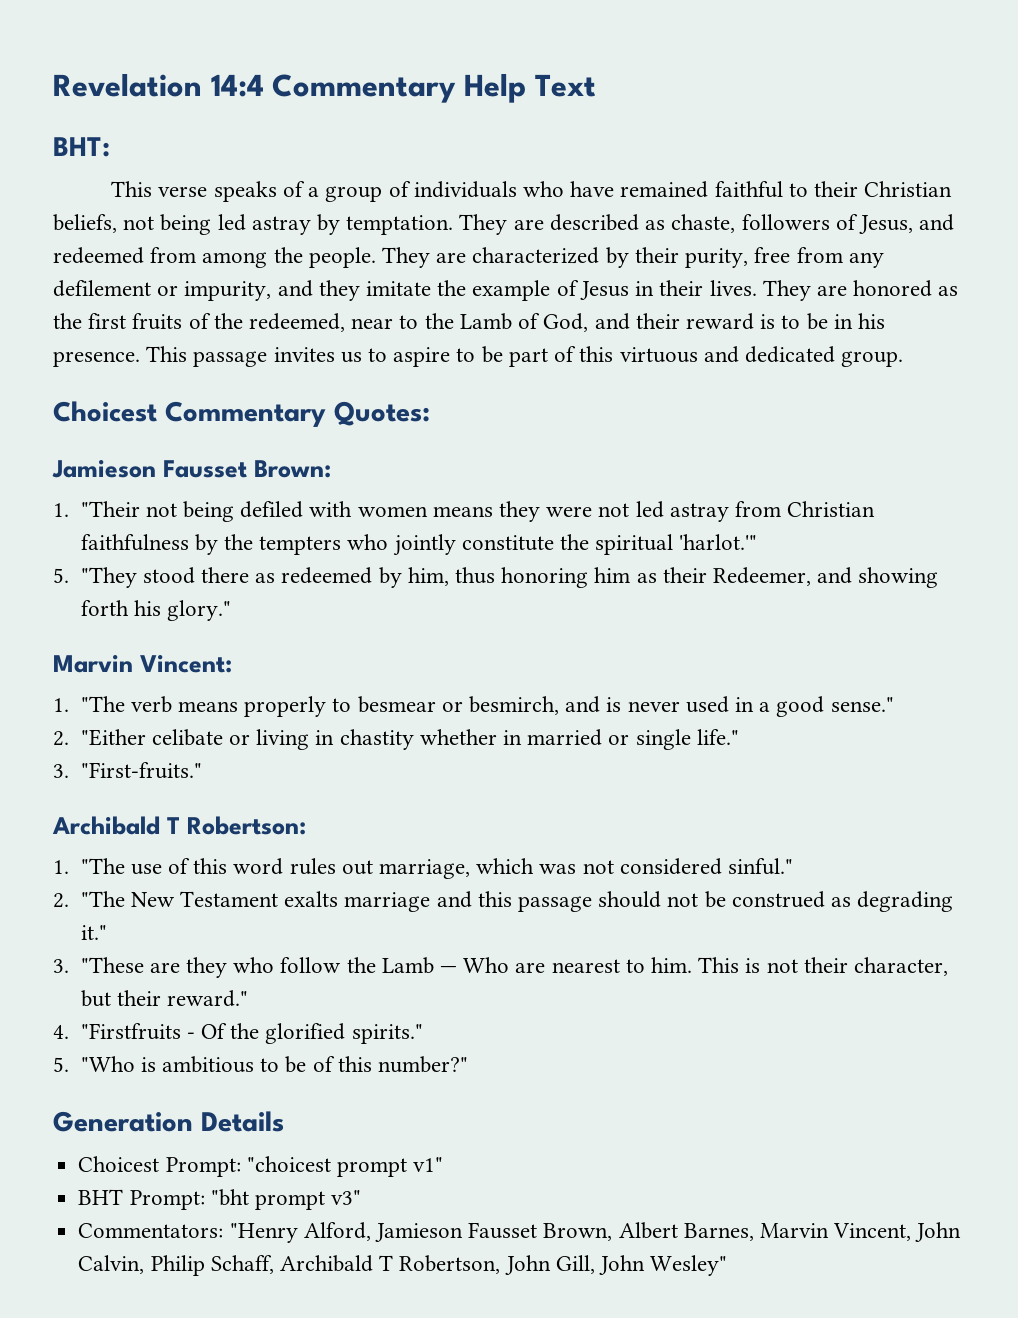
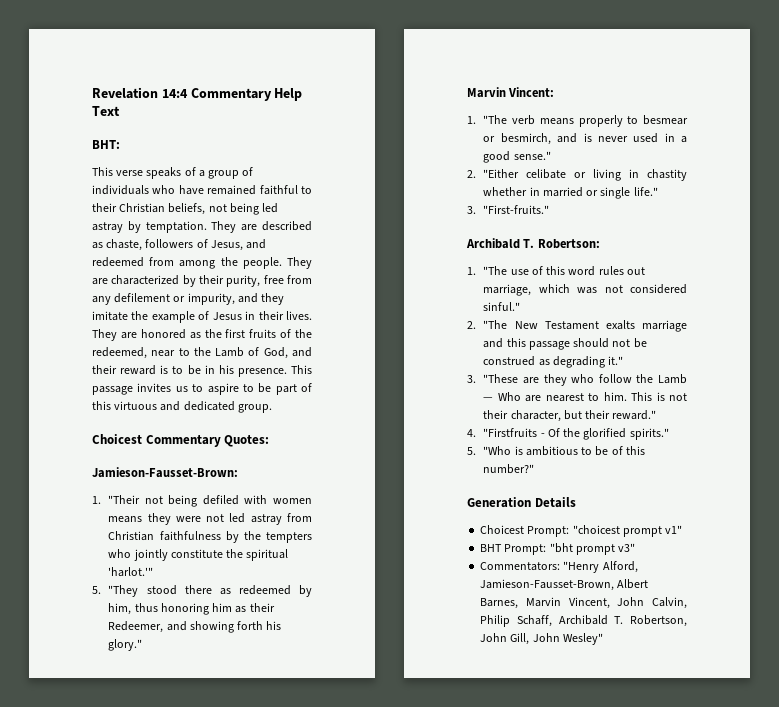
[52,459,331,478] Jamieson Fausset Brown: -> [92,467,238,478] Jamieson-Fausset-Brown:
[167,817,180,834] T -> [523,239,535,248] T.
[374,1222,613,1242] Jamieson Fausset Brown, -> [480,579,615,591] Jamieson-Fausset-Brown,
[379,1255,394,1271] T -> [614,616,624,624] T.

